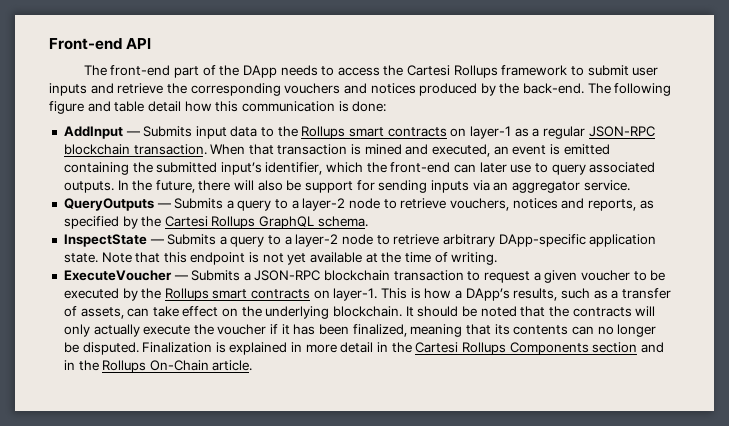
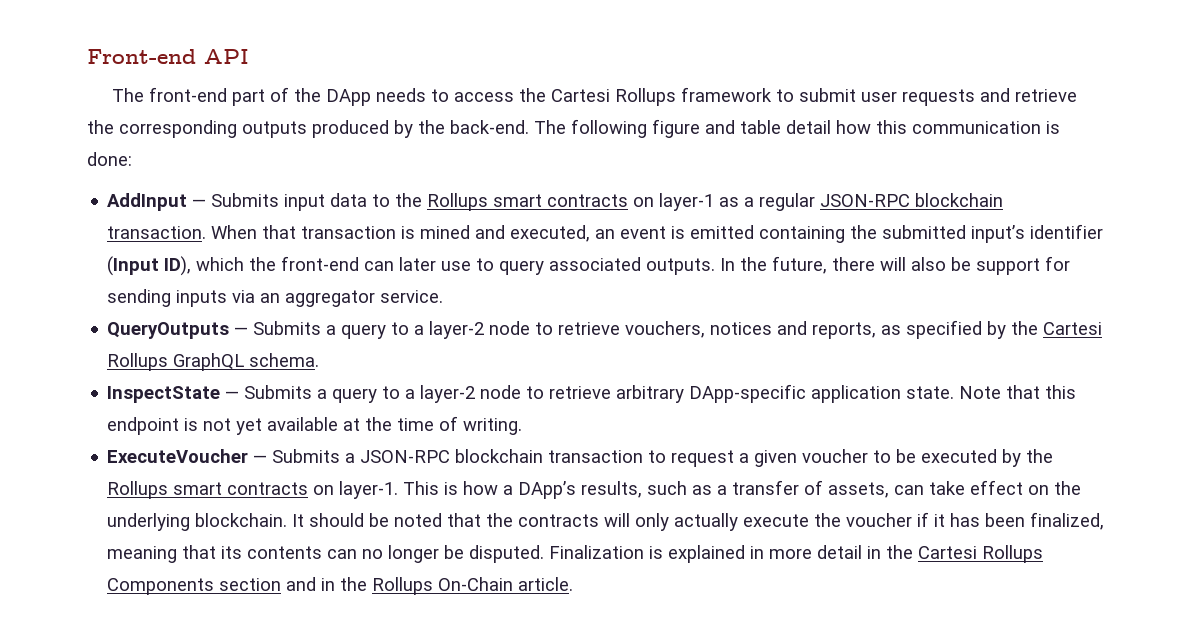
[49,83,87,96] inputs -> [901,89,975,106] requests
[284,83,416,94] vouchers and notices -> [242,121,307,138] outputs
[265,162,323,175] identifier, -> [1030,224,1104,239] [107,256,192,276] identifier (Input ID),

